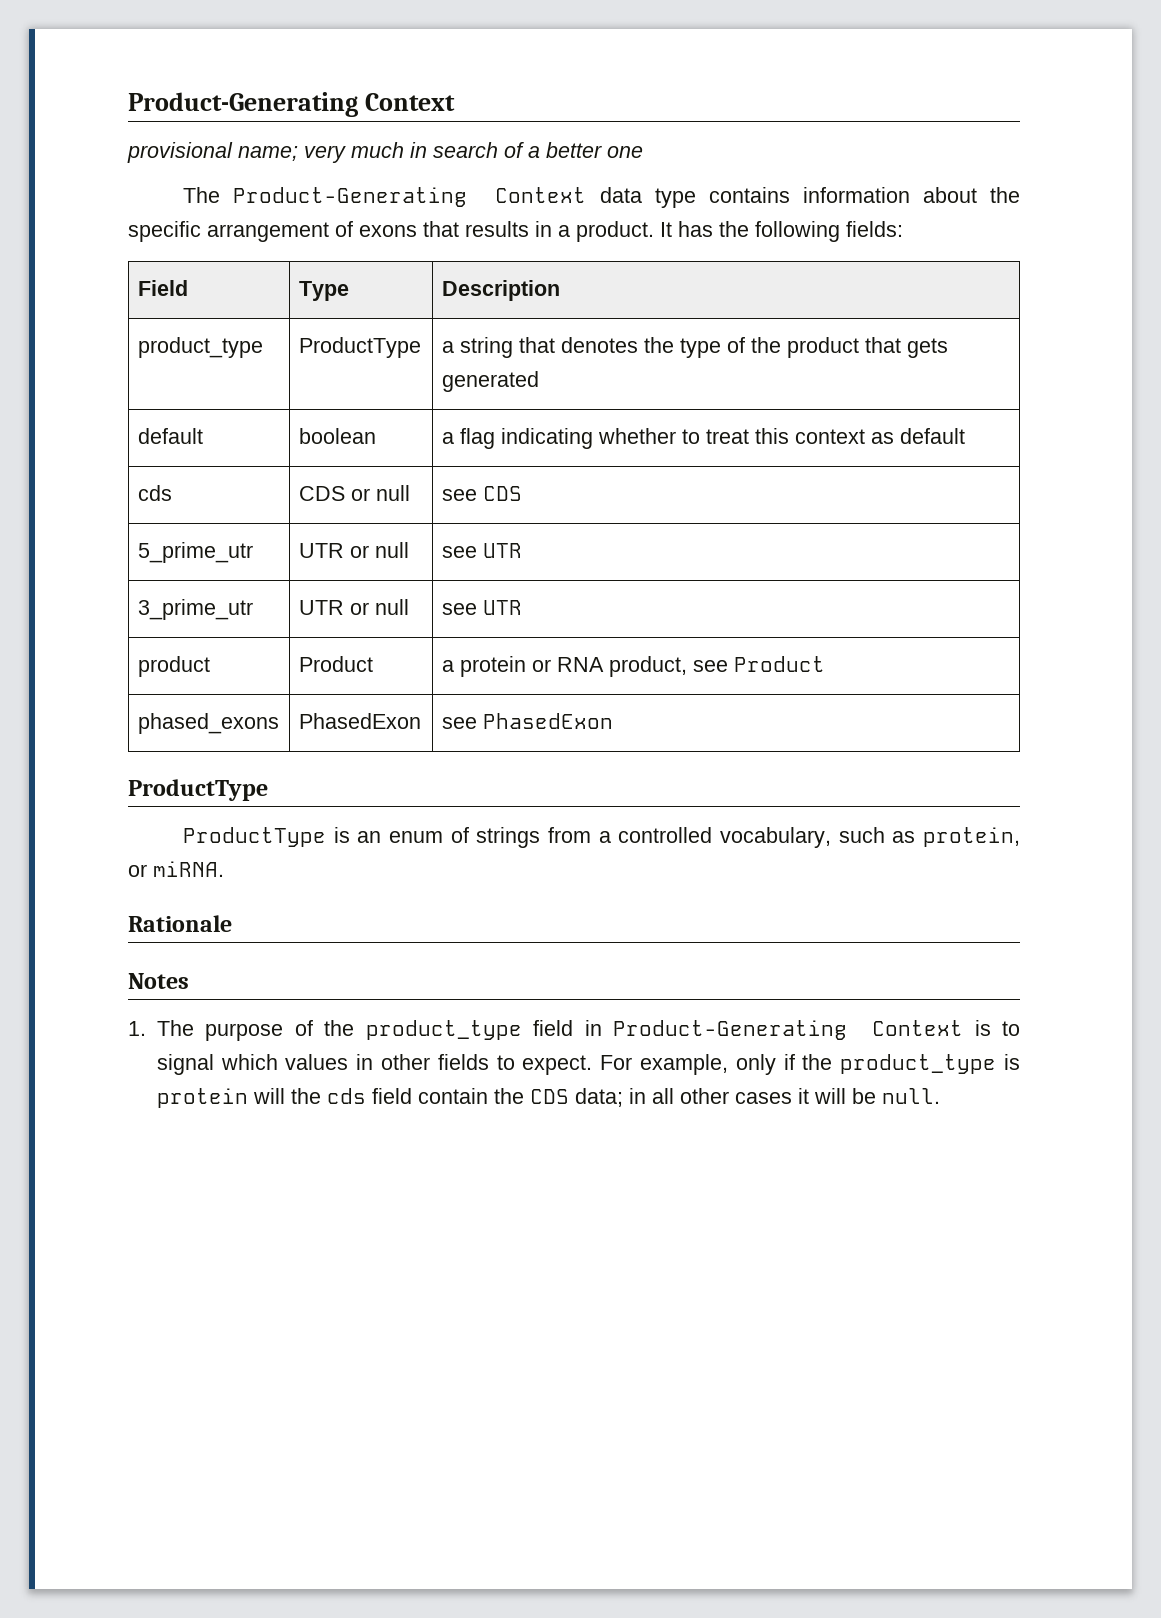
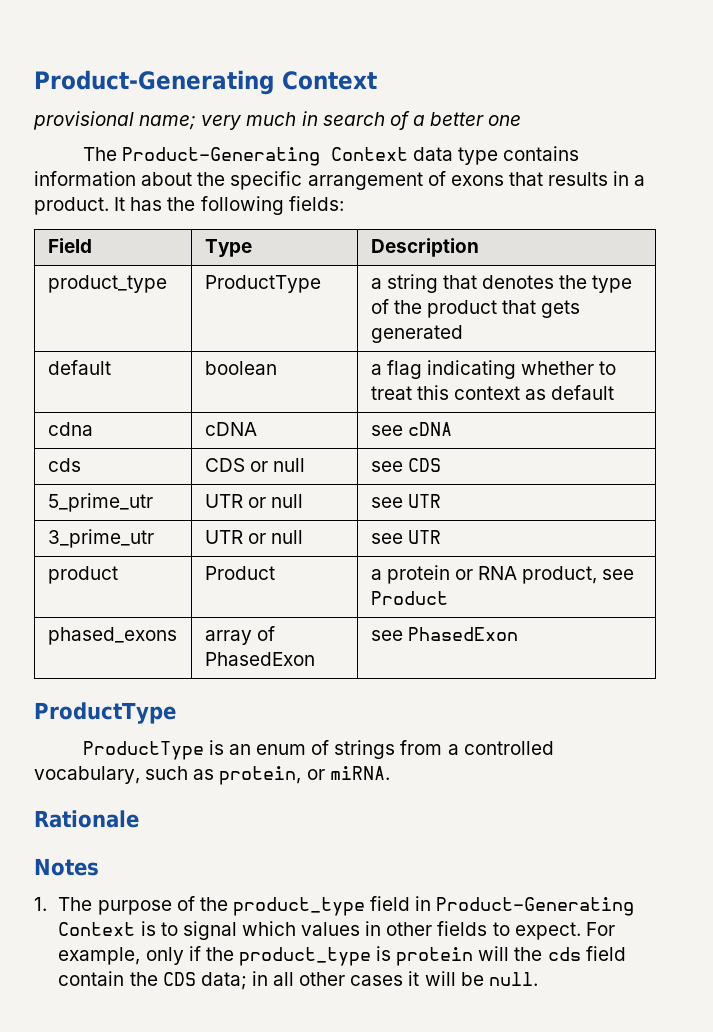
(965, 436) none -> [47,422,93,436] [204,422,257,436] [370,422,452,436] // cdna | cDNA | see cDNA
(279, 723) none -> [204,626,275,645] array of

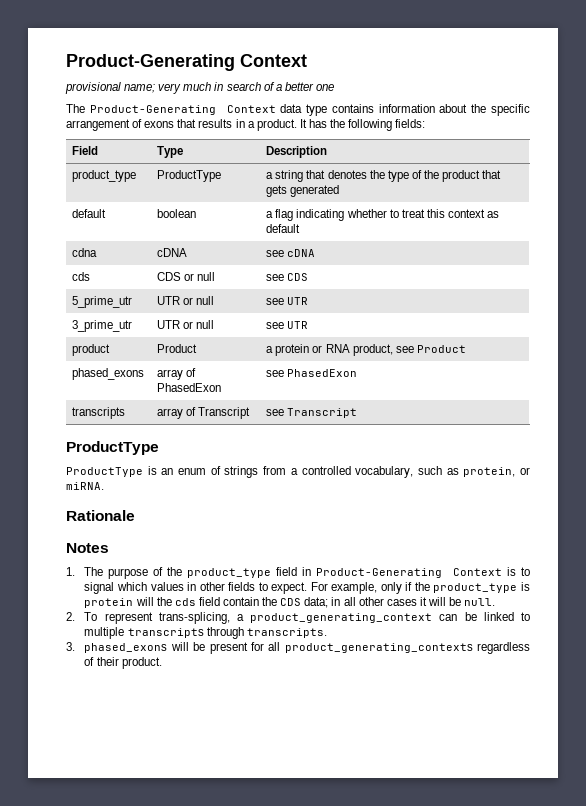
(518, 634) none -> [72,407,126,419] [157,407,251,419] [266,408,358,418] // transcripts | array of Transcript | see Transcript
(538, 979) none -> [66,612,530,624] [84,627,327,639] [66,642,530,654] [84,657,162,669] // 2. To represent trans-splicing, a product_generating_context can be linked to multiple transcripts through transcripts. // 3. phased_exons will be present for all product_generating_contexts regardless of their product.

